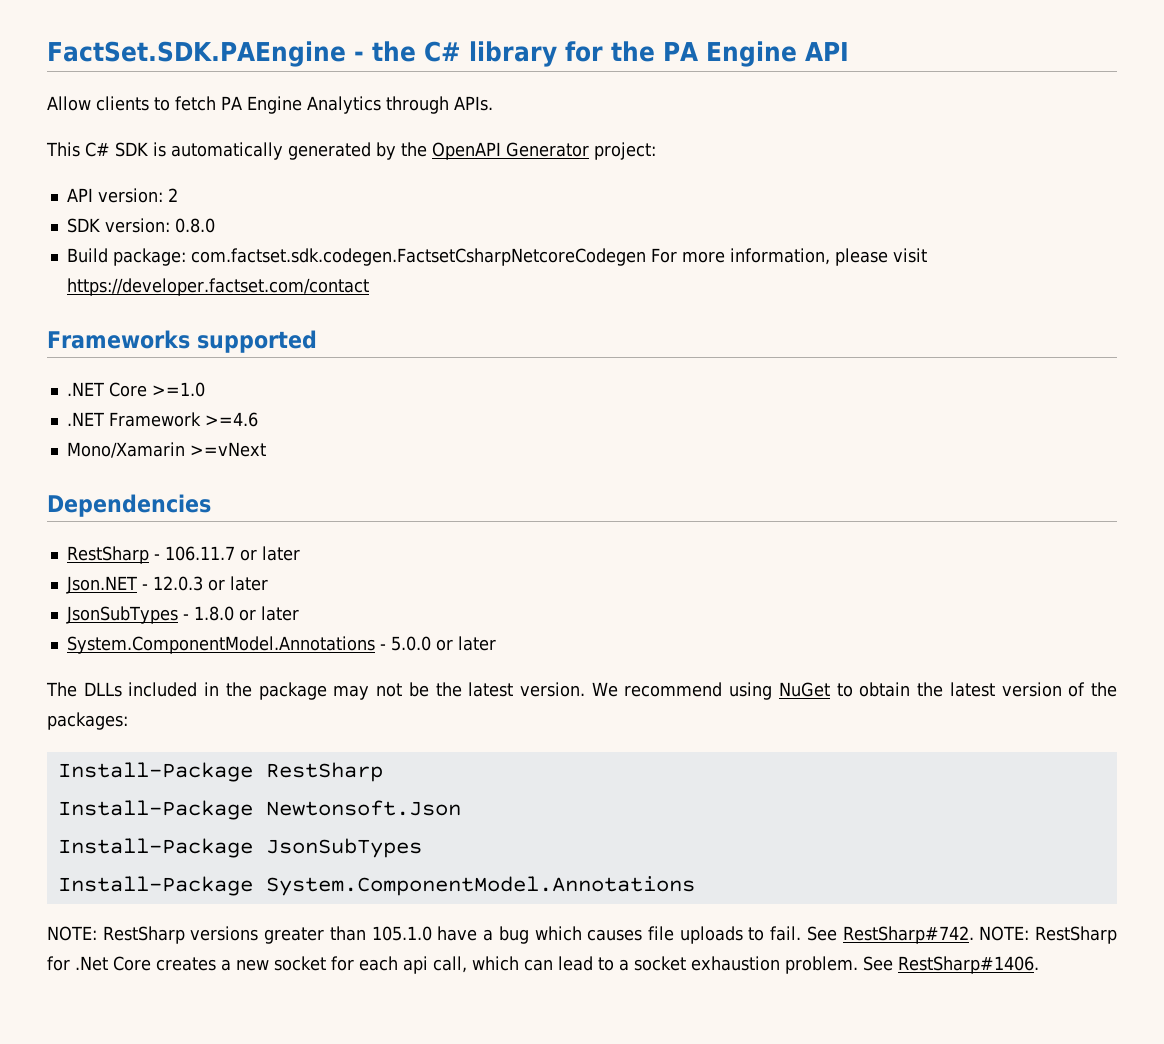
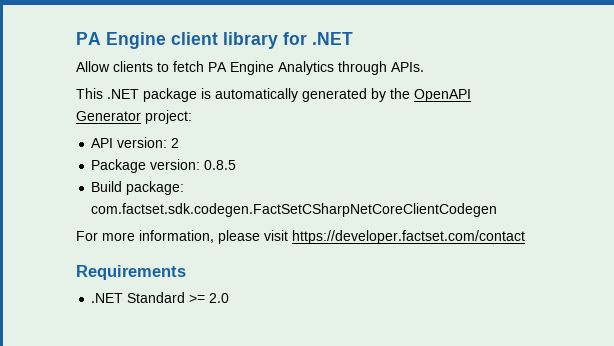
[47,41,849,67] FactSet.SDK.PAEngine - the C# library for the PA Engine API -> [76,32,353,49] PA Engine client library for .NET
[85,142,148,157] C# SDK -> [107,88,197,102] .NET package
[66,218,215,233] SDK version: 0.8.0 -> [91,159,237,173] Package version: 0.8.5
[190,248,646,266] com.factset.sdk.codegen.FactsetCsharpNetcoreCodegen -> [91,203,498,217] com.factset.sdk.codegen.FactSetCSharpNetCoreClientCodegen //
[47,330,317,353] [66,382,205,397] [66,412,258,427] [66,442,266,458] [47,494,211,517] [66,546,300,564] [65,576,268,594] [65,606,299,624] [66,636,496,654] [46,682,1118,700] [47,712,128,730] [57,762,383,782] [57,800,461,820] [57,838,422,858] [57,876,695,896] [47,926,1118,944] [47,956,1039,974] Frameworks supported // .NET Core >=1.0 // .NET Framework >=4.6 // Mono/Xamarin >=vNext // Dependencies // RestSharp - 106.11.7 or later // Json.NET - 12.0.3 or later // JsonSubTypes - 1.8.0 or later // System.ComponentModel.Annotations - 5.0.0 or later // The DLLs included in the package may not be the latest version. We recommend using NuGet to obtain the latest version of the packages: // Install-Package RestSharp // Install-Package Newtonsoft.Json // Install-Package JsonSubTypes // Install-Package System.ComponentModel.Annotations // NOTE: RestSharp versions greater than 105.1.0 have a bug which causes file uploads to fail. See RestSharp#742. NOTE: RestSharp for .Net Core creates a new socket for each api call, which can lead to a socket exhaustion problem. See RestSharp#1406. -> [76,265,186,280] [91,292,230,303] Requirements // .NET Standard >= 2.0

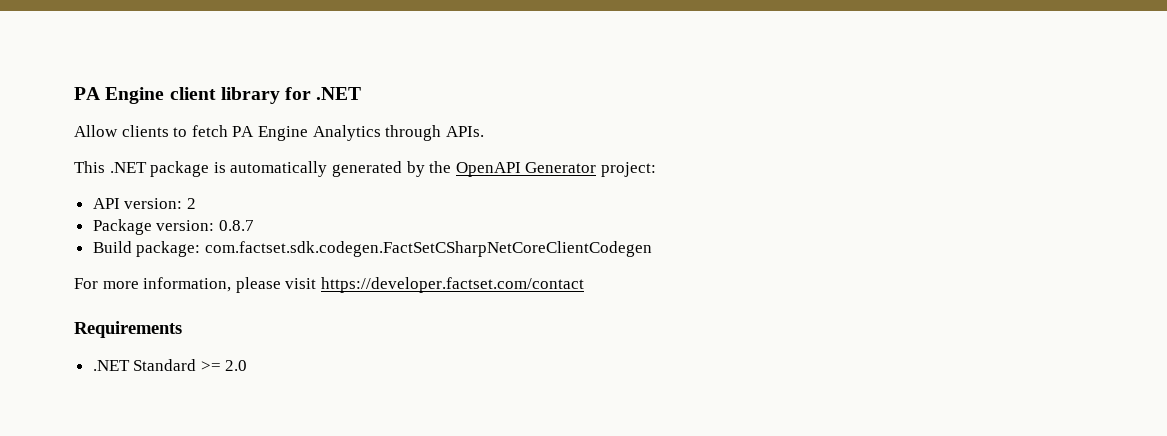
[204,160,237,170] 0.8.5 -> [218,220,254,231] 0.8.7

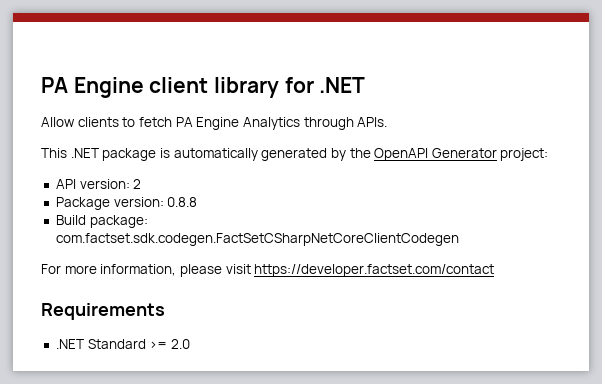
[218,220,254,231] 0.8.7 -> [167,197,198,207] 0.8.8

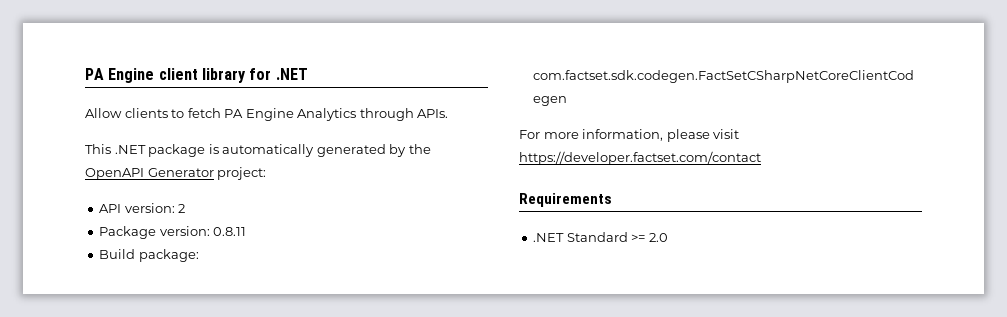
[167,197,198,207] 0.8.8 -> [213,227,247,236] 0.8.11

